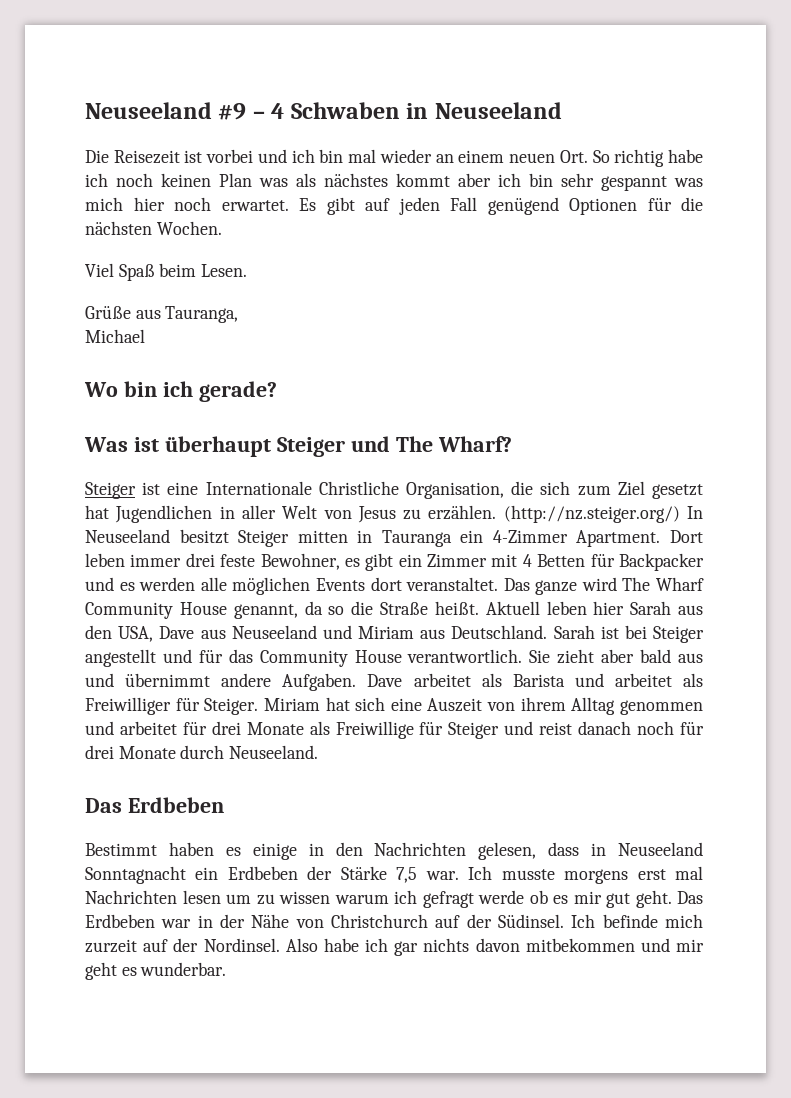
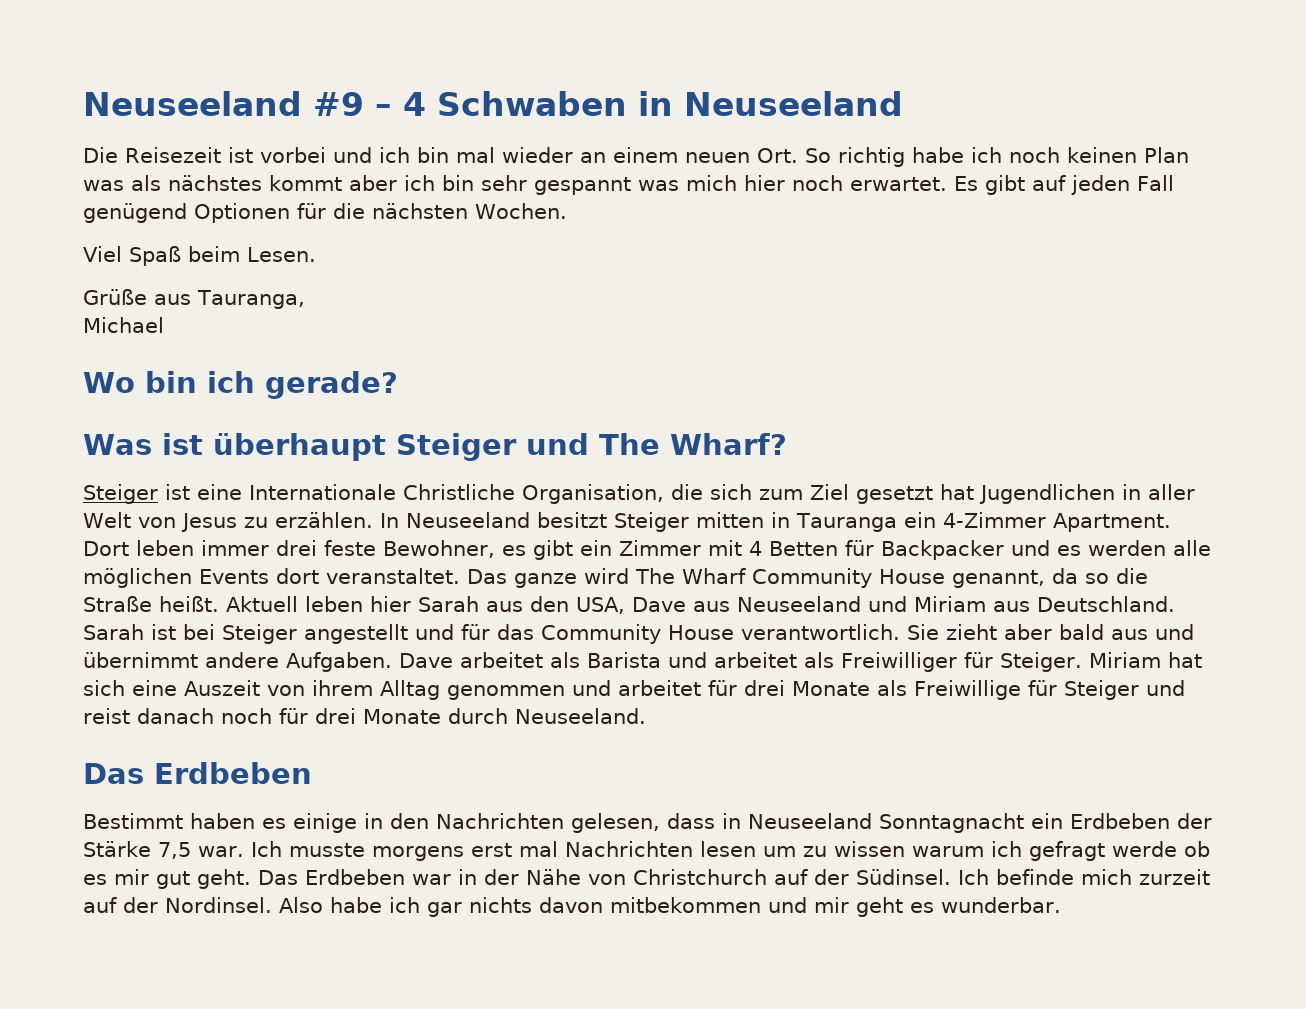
[503,505,680,523] (http://nz.steiger.org/) -> (373, 520) none

